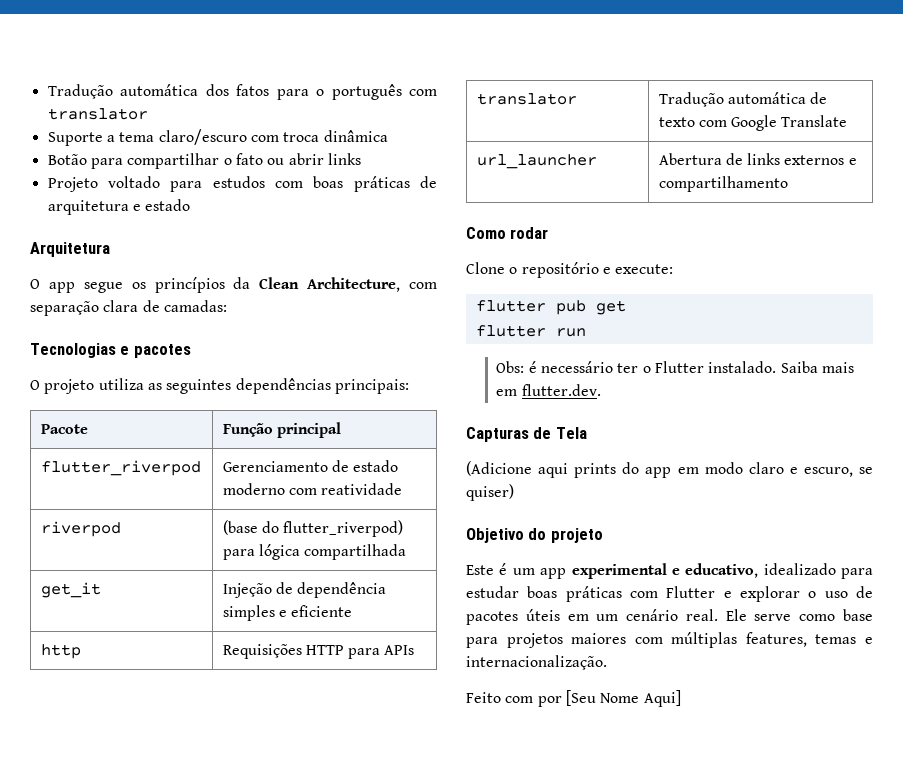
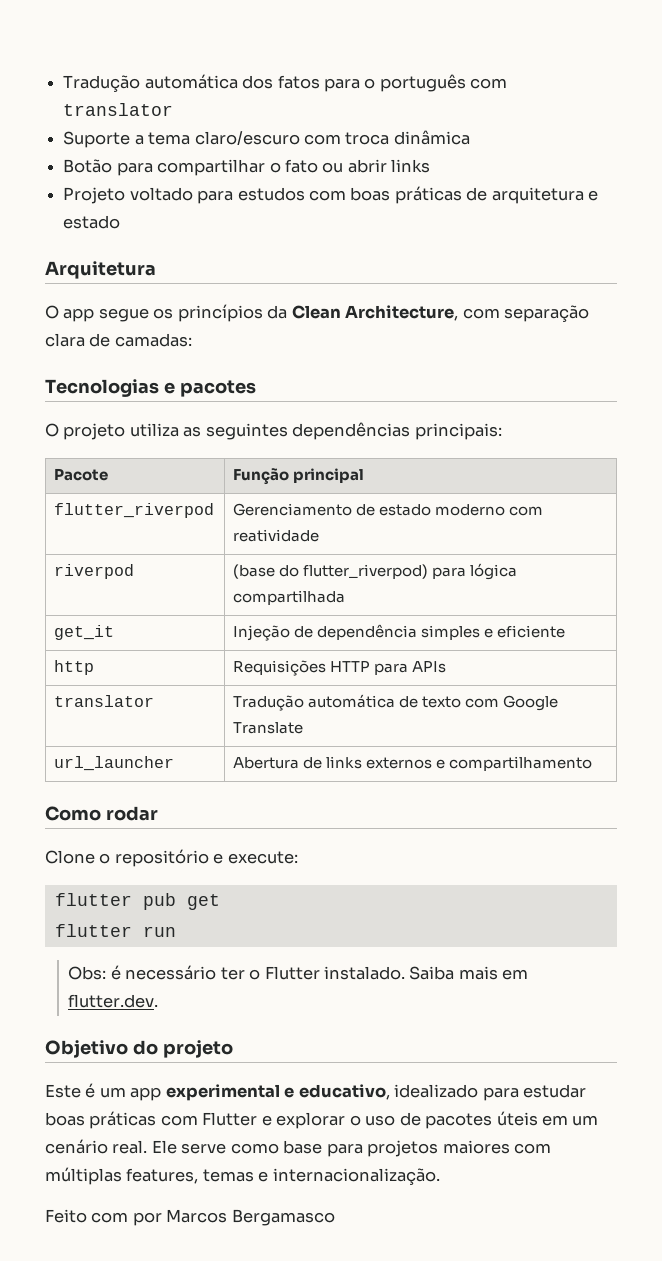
[466,427,587,442] [466,461,873,478] [466,484,514,501] // Capturas de Tela // (Adicione aqui prints do app em modo claro e escuro, se quiser) -> (159, 1001) none
[565,690,681,707] [Seu Nome Aqui] -> [166,1209,335,1226] Marcos Bergamasco

